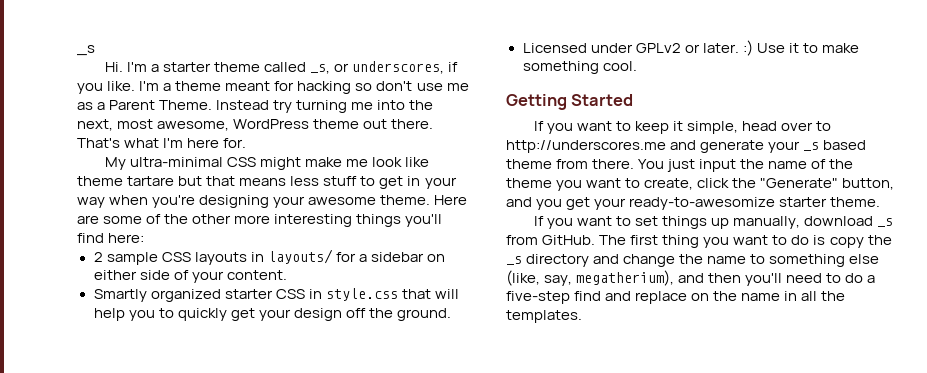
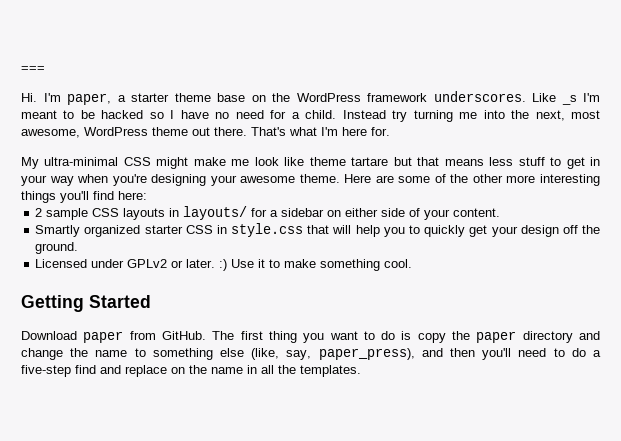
[77,45,95,56] _s -> [21,66,45,72] ===
(147, 67) none -> [67,93,111,105] paper,
[264,61,459,74] [77,81,469,94] [77,100,213,110] called _s, or underscores, if you like. I'm a theme meant for hacking so don't use me as a Parent Theme. -> [217,91,600,105] [21,110,337,119] base on the WordPress framework underscores. Like _s I'm meant to be hacked so I have no need for a child.
[533,121,832,134] [506,140,867,153] [506,159,854,172] [506,178,895,191] [506,197,881,210] [533,216,894,229] If you want to keep it simple, head over to http://underscores.me and generate your _s based theme from there. You just input the name of the theme you want to create, click the "Generate" button, and you get your ready-to-awesomize starter theme. // If you want to set things up manually, download _s -> [21,331,124,343] Download paper
[506,256,522,265] _s -> [476,331,517,343] paper
[576,270,675,286] megatherium), -> [318,348,415,360] paper_press),

